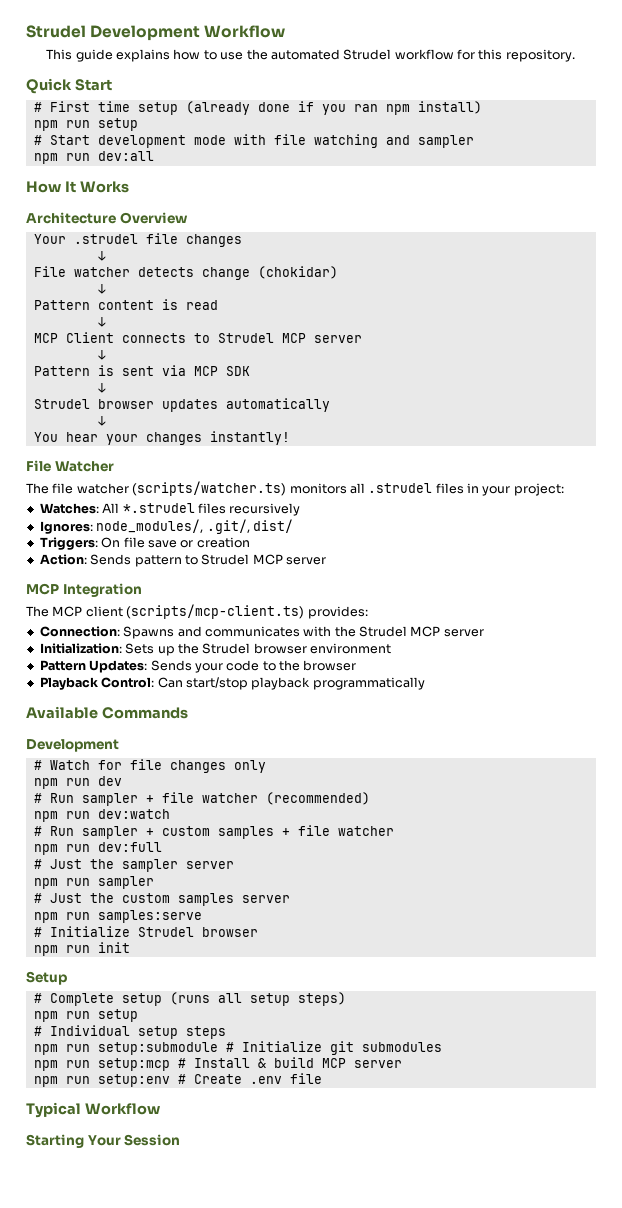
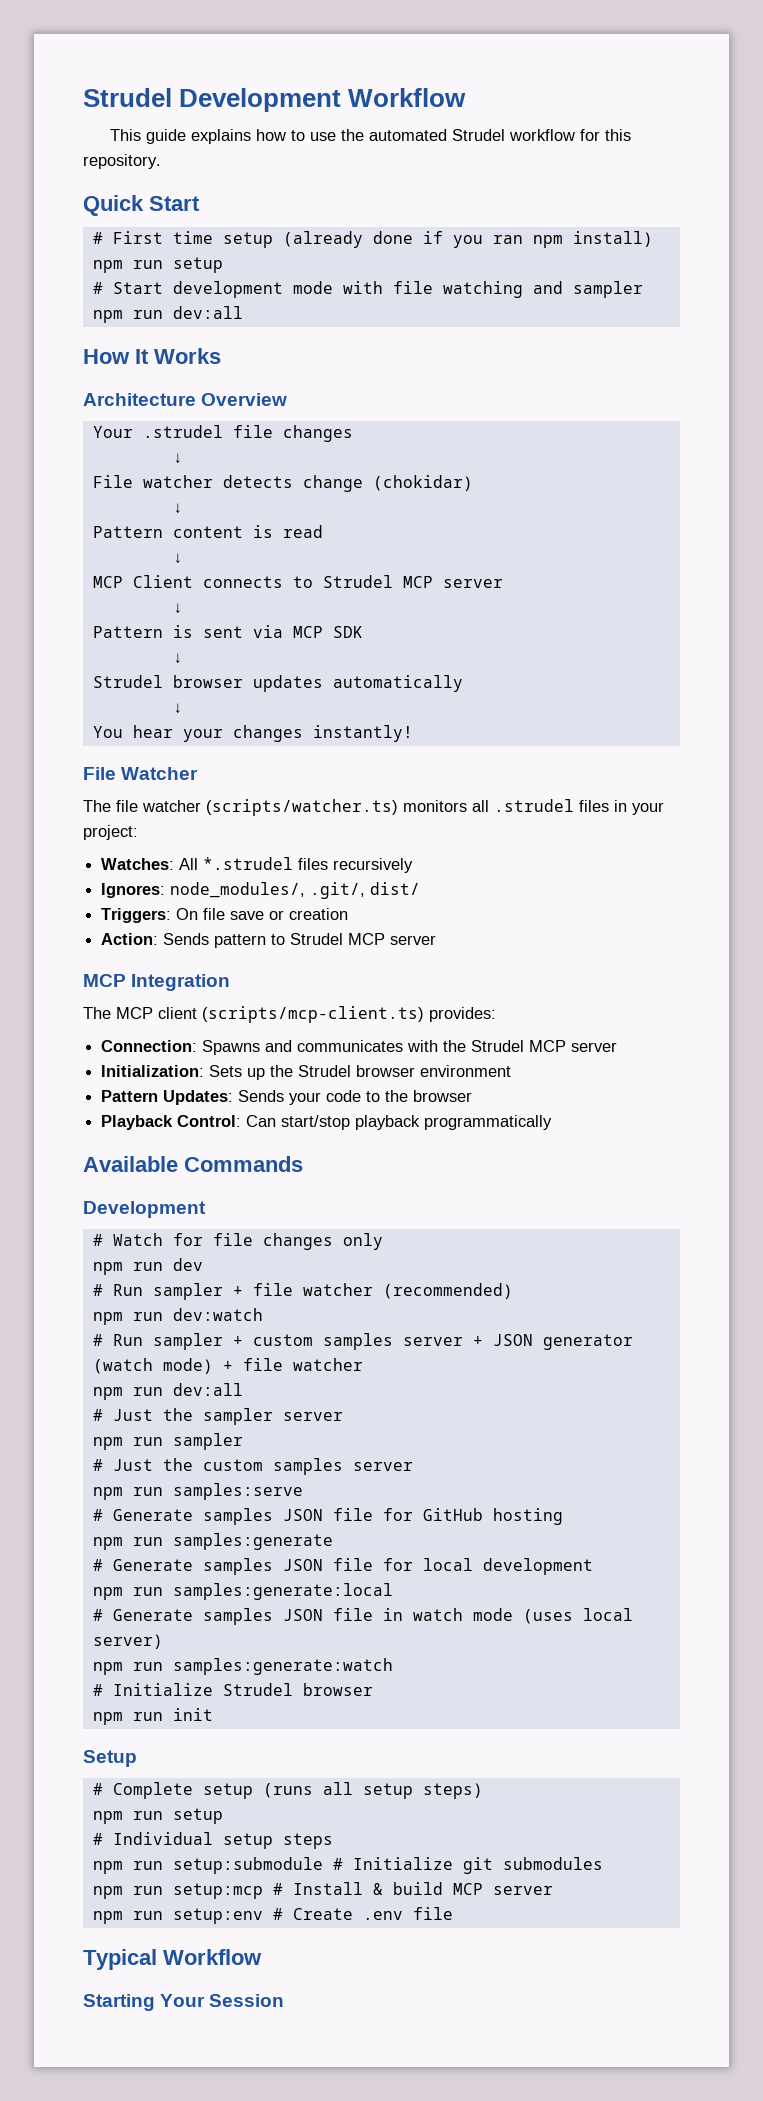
(274, 832) none -> [402,1334,633,1350] [92,1358,213,1374] server + JSON generator (watch mode)
[97,842,162,852] dev:full -> [172,1383,243,1396] dev:all
(202, 916) none -> [92,1508,563,1525] [92,1533,333,1550] [92,1558,593,1575] [92,1583,393,1600] [92,1608,633,1625] [92,1634,163,1649] [92,1658,393,1675] // # Generate samples JSON file for GitHub hosting // npm run samples:generate // # Generate samples JSON file for local development // npm run samples:generate:local // # Generate samples JSON file in watch mode (uses local server) // npm run samples:generate:watch

